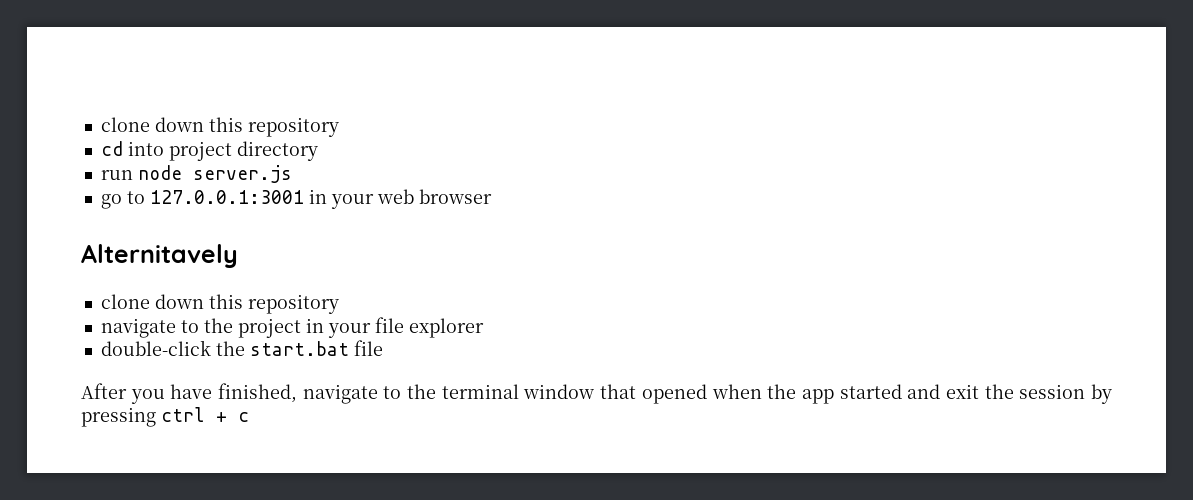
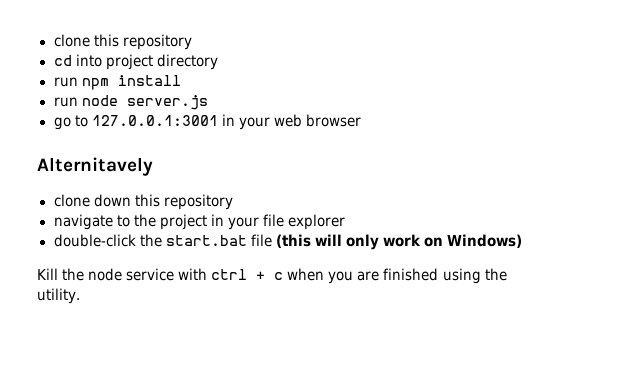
[100,117,204,132] clone down -> [53,34,90,47] clone
(318, 151) none -> [53,75,181,90] // run npm install
[81,383,1113,404] [81,407,249,427] // After you have finished, navigate to the terminal window that opened when the app started and exit the session by pressing ctrl + c -> [275,234,522,250] [37,268,507,284] [37,288,80,304] (this will only work on Windows) // Kill the node service with ctrl + c when you are finished using the utility.

